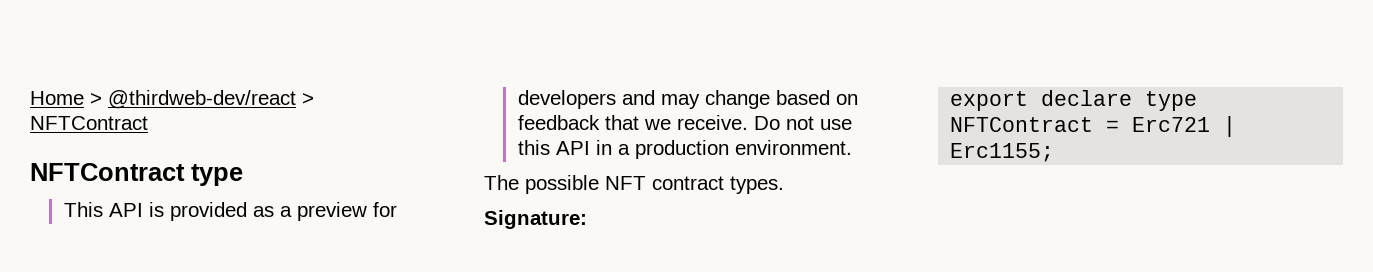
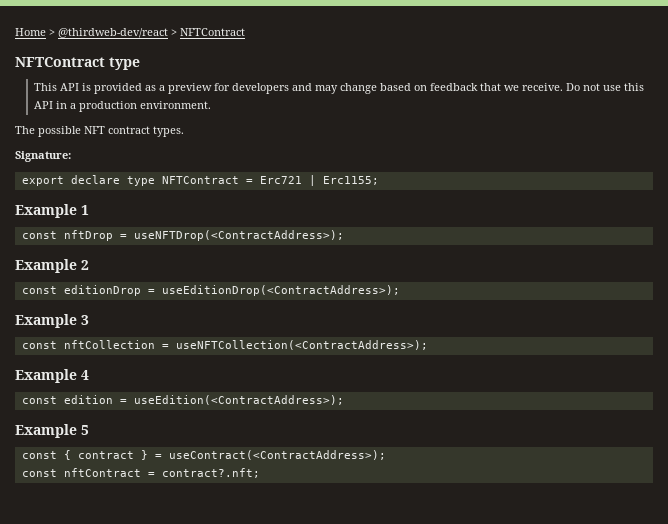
(1055, 152) none -> [15,204,89,218] [21,230,344,241] [15,259,89,273] [21,285,400,296] [15,314,89,328] [21,340,428,350] [15,369,89,383] [21,395,344,405] [15,424,89,438] [21,450,386,460] [21,468,260,478] // Example 1 // const nftDrop = useNFTDrop(<ContractAddress>); // Example 2 // const editionDrop = useEditionDrop(<ContractAddress>); // Example 3 // const nftCollection = useNFTCollection(<ContractAddress>); // Example 4 // const edition = useEdition(<ContractAddress>); // Example 5 // const { contract } = useContract(<ContractAddress>); // const nftContract = contract?.nft;

